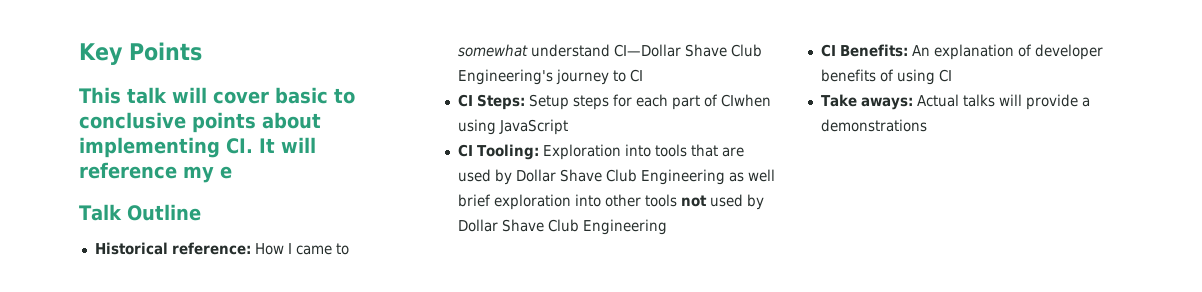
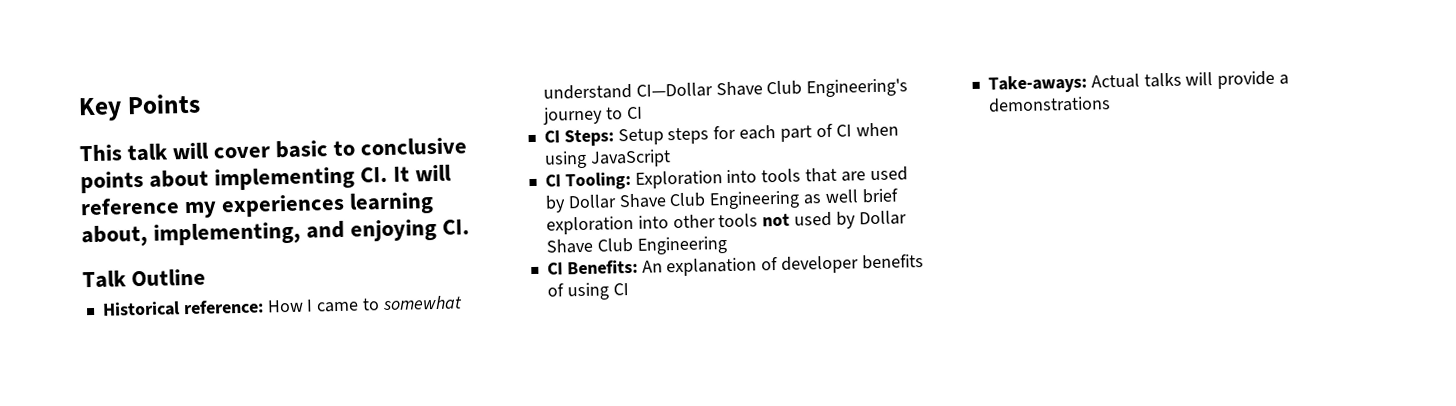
[220,166,232,179] e -> [221,192,435,218] [81,218,471,248] experiences learning about, implementing, and enjoying CI.
[720,94,771,107] CIwhen -> [835,122,899,137] CI when
[820,94,913,110] Take aways: -> [987,74,1087,94] Take-aways:

